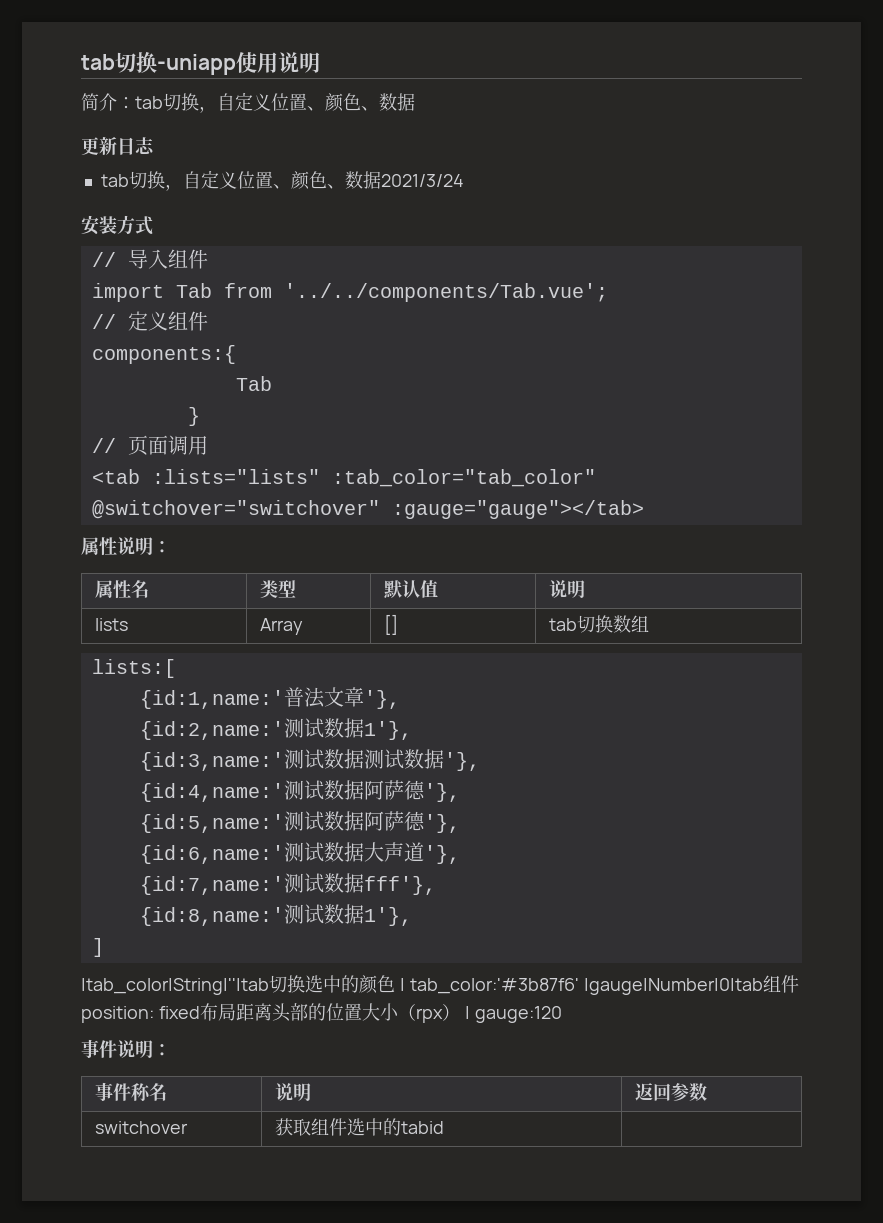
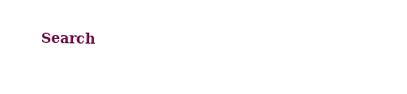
[81,51,320,75] [81,92,415,113] [81,137,155,155] [100,170,464,191] [81,215,153,235] [91,249,208,269] [91,283,608,302] [91,311,208,331] [91,345,236,364] [235,376,272,391] [187,407,200,426] [91,435,208,455] [91,469,596,487] [91,500,644,519] [81,537,171,556] [95,580,150,599] [260,580,297,598] [384,580,439,599] [549,580,586,598] [95,618,129,631] [260,618,304,635] [384,614,399,635] [549,615,650,633] [91,659,176,678] [139,687,400,709] [139,718,412,740] [139,749,480,771] [139,780,460,802] [139,811,460,833] [139,842,460,864] [139,873,436,895] [139,904,412,926] [91,938,104,957] [81,975,799,995] [81,1003,562,1023] [81,1039,171,1058] [95,1082,168,1101] [275,1083,312,1101] [635,1083,708,1101] [95,1121,189,1134] [275,1118,445,1136] tab切换-uniapp使用说明 // 简介：tab切换，自定义位置、颜色、数据 // 更新日志 // tab切换，自定义位置、颜色、数据2021/3/24 // 安装方式 // // 导入组件 // import Tab from '../../components/Tab.vue'; // // 定义组件 // components:{ // Tab // } // // 页面调用 // <tab :lists="lists" :tab_color="tab_color" @switchover="switchover" :gauge="gauge"></tab> // 属性说明： // 属性名 | 类型 | 默认值 | 说明 // lists | Array | [] | tab切换数组 // lists:[ // {id:1,name:'普法文章'}, // {id:2,name:'测试数据1'}, // {id:3,name:'测试数据测试数据'}, // {id:4,name:'测试数据阿萨德'}, // {id:5,name:'测试数据阿萨德'}, // {id:6,name:'测试数据大声道'}, // {id:7,name:'测试数据fff'}, // {id:8,name:'测试数据1'}, // ] // |tab_color|String|''|tab切换选中的颜色 | tab_color:'#3b87f6' |gauge|Number|0|tab组件position: fixed布局距离头部的位置大小（rpx） | gauge:120 // 事件说明： // 事件称名 | 说明 | 返回参数 // switchover | 获取组件选中的tabid | -> [41,31,96,44] Search

